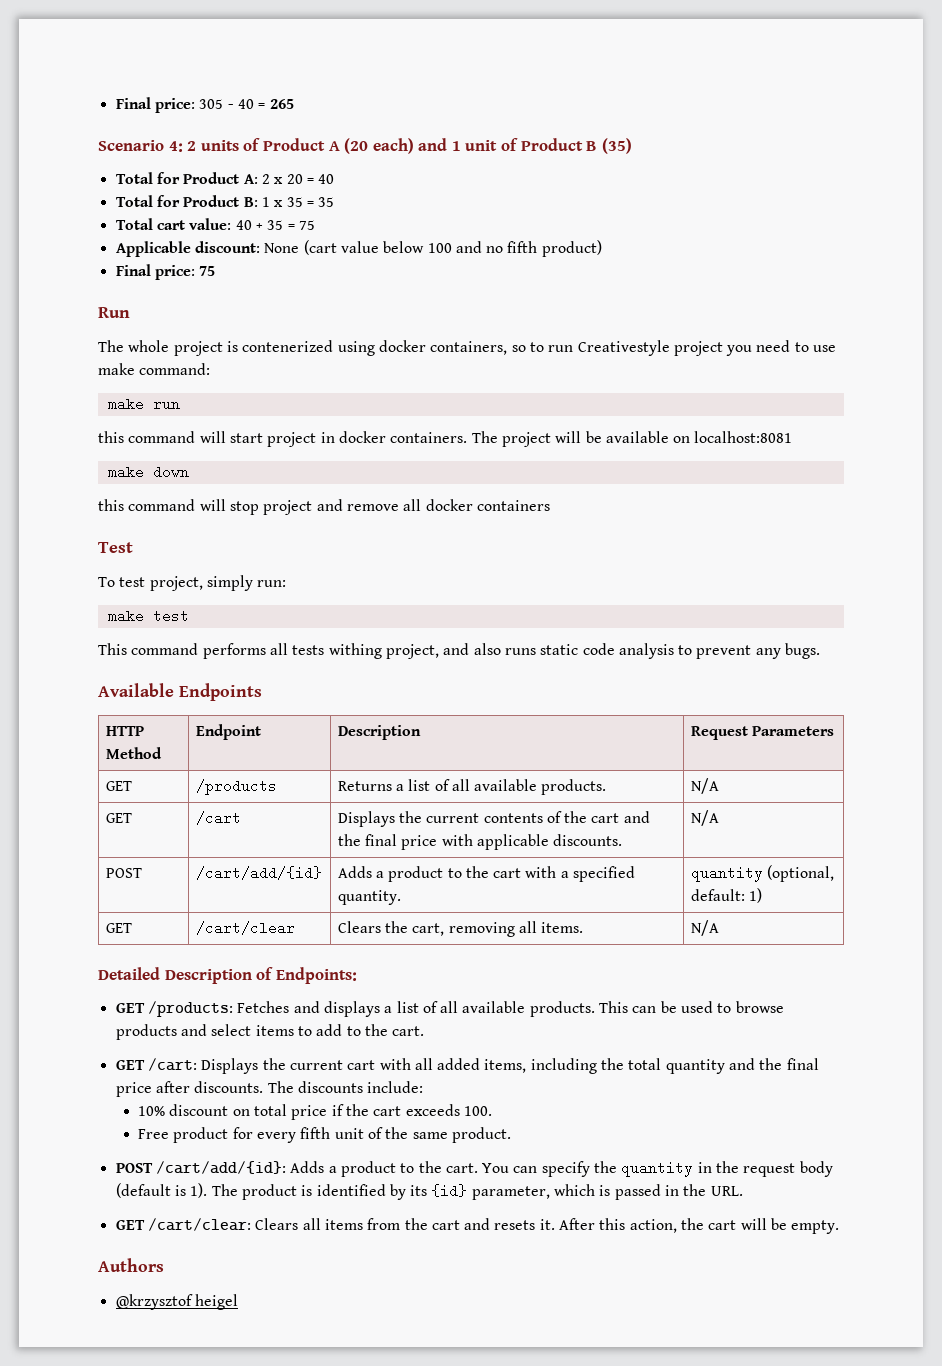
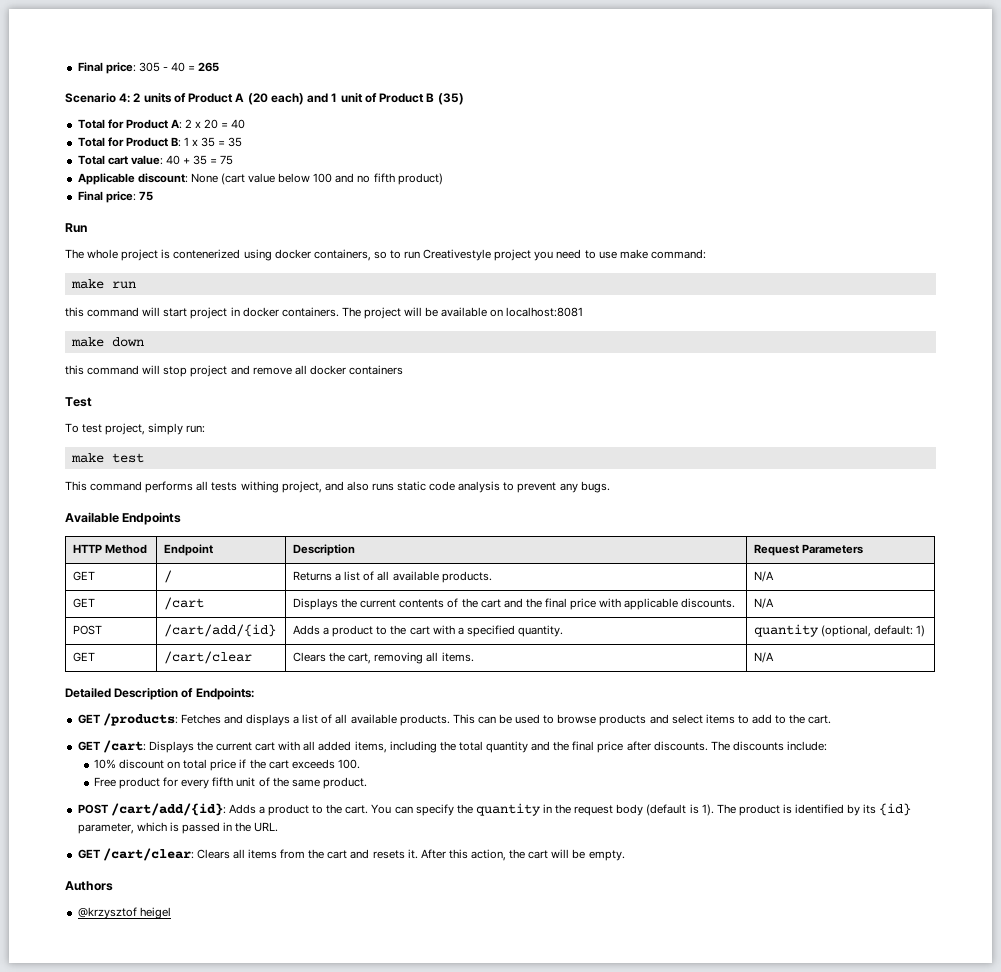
[195,779,277,795] /products -> [164,570,173,583] /

